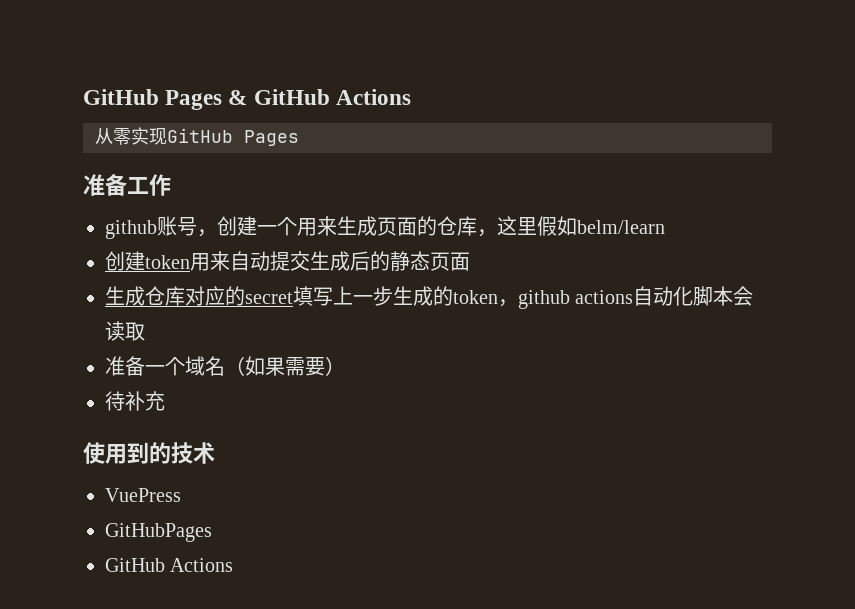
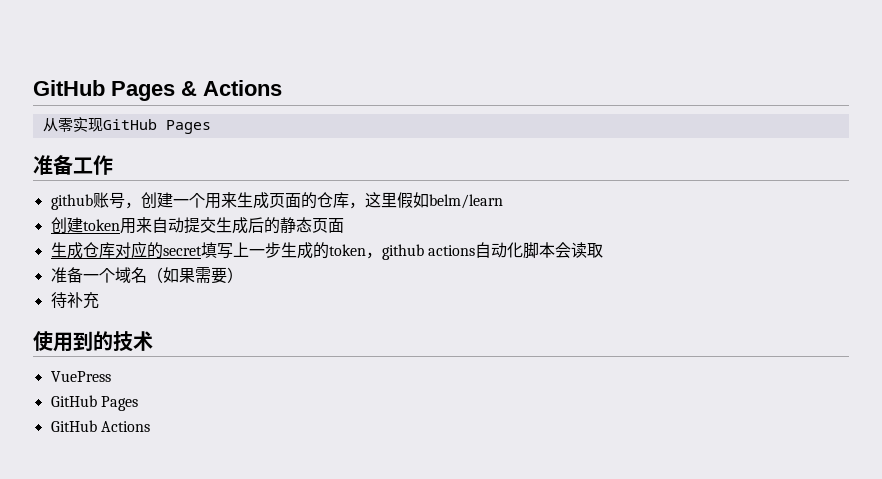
[253,89,330,105] GitHub -> (197, 88) none
[105,523,212,542] GitHubPages -> [50,395,138,411] GitHub Pages

